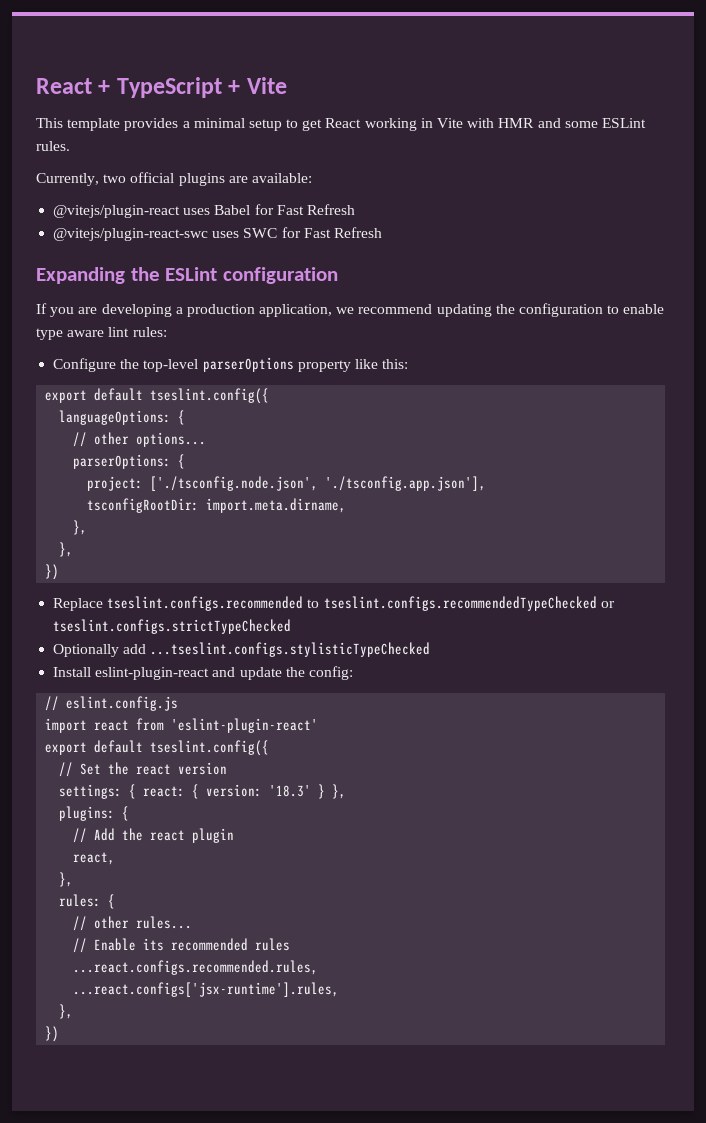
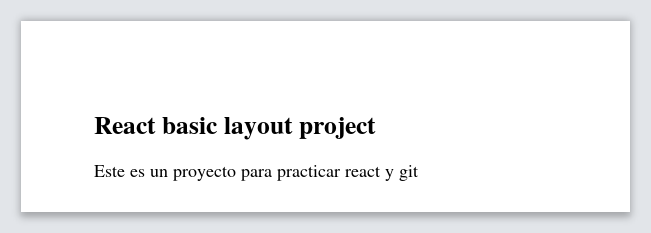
[36,77,287,98] [36,118,646,131] [36,141,70,151] [36,172,312,186] [53,204,355,218] [53,227,382,241] [36,267,339,284] [36,303,665,317] [36,327,167,340] [53,357,409,372] [45,388,270,404] [59,410,186,425] [73,432,207,447] [73,454,186,469] [87,476,487,491] [87,498,347,513] [73,520,88,535] [59,542,74,557] [45,564,60,580] [53,596,615,611] [53,619,292,634] [53,642,431,657] [53,666,353,680] [45,696,179,711] [45,718,319,733] [45,740,270,756] [59,762,228,777] [59,784,347,799] [59,806,130,821] [73,828,235,843] [73,852,116,865] [59,872,74,887] [59,894,116,909] [73,916,193,931] [73,938,291,953] [73,960,319,975] [73,982,340,997] [59,1004,74,1019] [45,1026,60,1042] React + TypeScript + Vite // This template provides a minimal setup to get React working in Vite with HMR and some ESLint rules. // Currently, two official plugins are available: // @vitejs/plugin-react uses Babel for Fast Refresh // @vitejs/plugin-react-swc uses SWC for Fast Refresh // Expanding the ESLint configuration // If you are developing a production application, we recommend updating the configuration to enable type aware lint rules: // Configure the top-level parserOptions property like this: // export default tseslint.config({ // languageOptions: { // // other options... // parserOptions: { // project: ['./tsconfig.node.json', './tsconfig.app.json'], // tsconfigRootDir: import.meta.dirname, // }, // }, // }) // Replace tseslint.configs.recommended to tseslint.configs.recommendedTypeChecked or tseslint.configs.strictTypeChecked // Optionally add ...tseslint.configs.stylisticTypeChecked // Install eslint-plugin-react and update the config: // // eslint.config.js // import react from 'eslint-plugin-react' // export default tseslint.config({ // // Set the react version // settings: { react: { version: '18.3' } }, // plugins: { // // Add the react plugin // react, // }, // rules: { // // other rules... // // Enable its recommended rules // ...react.configs.recommended.rules, // ...react.configs['jsx-runtime'].rules, // }, // }) -> [94,117,376,140] [94,165,419,181] React basic layout project // Este es un proyecto para practicar react y git

